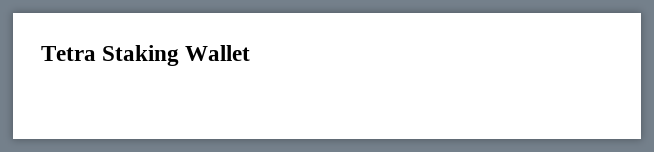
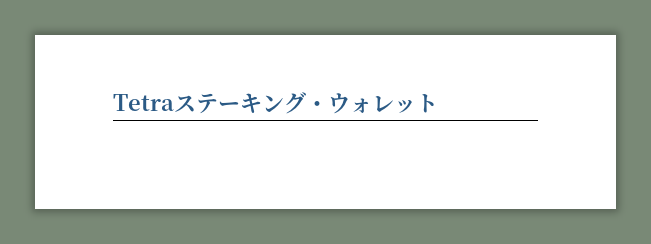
[102,45,251,66] Staking Wallet -> [174,92,438,114] ステーキング・ウォレット

